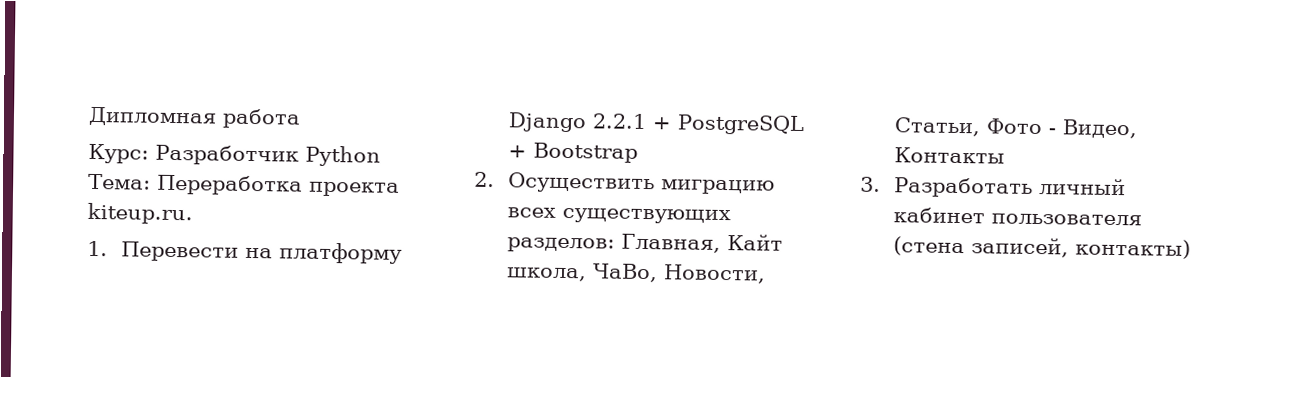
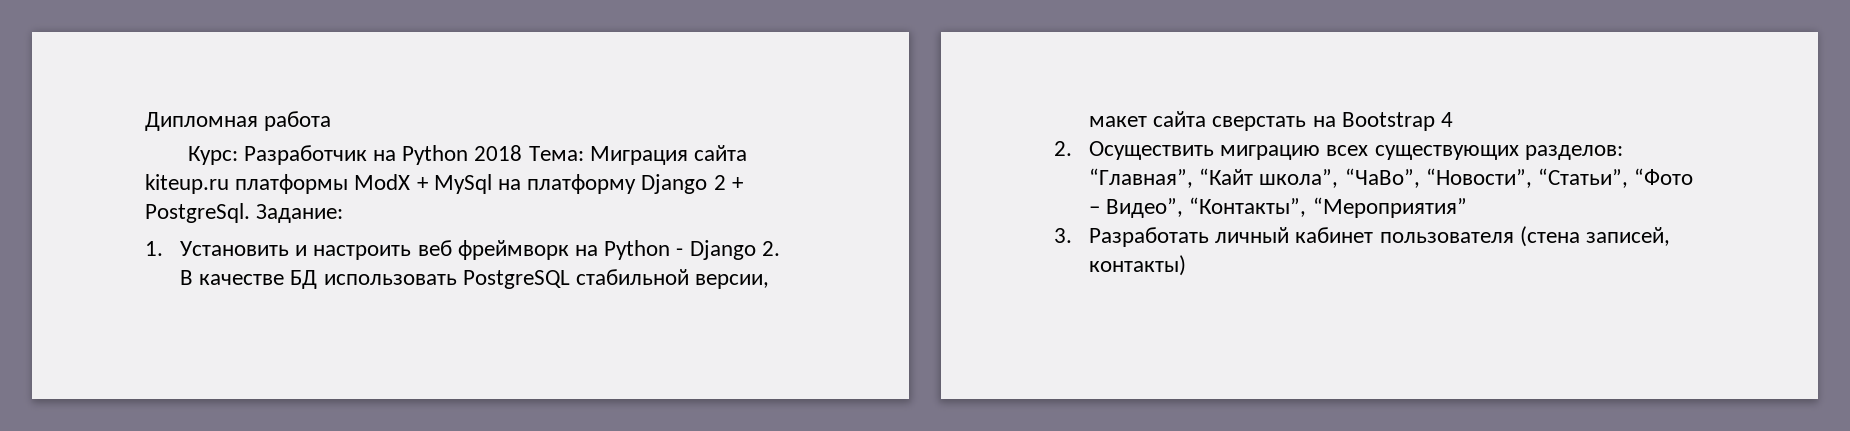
[305,145,381,167] [88,173,400,197] [87,202,193,225] [87,240,403,264] [507,112,805,136] [507,145,527,158] Python Тема: Переработка проекта kiteup.ru. // 1. Перевести на платформу Django 2.2.1 + PostgreSQL + -> [372,145,747,165] [145,174,743,194] [145,203,344,223] [145,240,780,260] [179,269,770,289] [1088,111,1336,131] на Python 2018 Тема: Миграция сайта kiteup.ru платформы ModX + MySql на платформу Django 2 + PostgreSql. Задание: // 1. Установить и настроить веб фреймворк на Python - Django 2. В качестве БД использовать PostgreSQL стабильной версии, макет сайта сверстать на
(638, 152) none -> [1441,112,1454,127] 4
[620,233,783,253] [505,263,766,284] [893,117,1138,139] [893,147,1005,164] Главная, Кайт школа, ЧаВо, Новости, Статьи, Фото - Видео, Контакты -> [1088,168,1694,188] [1088,197,1467,218] “Главная”, “Кайт школа”, “ЧаВо”, “Новости”, “Статьи”, “Фото – Видео”, “Контакты”, “Мероприятия”

